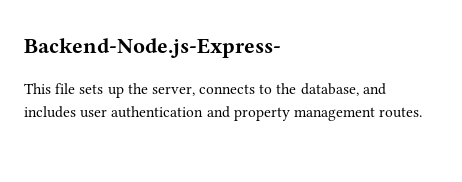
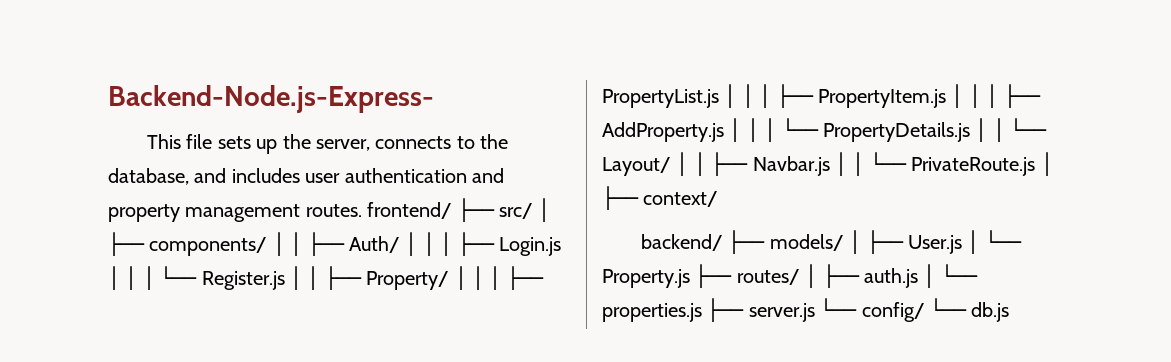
(423, 112) none -> [367,198,551,222] [108,232,561,256] [108,266,544,290] [602,84,1041,108] [602,118,1048,142] [602,152,1053,176] [602,186,719,210] [640,230,1022,254] [602,264,978,288] [602,298,1010,322] frontend/ ├── src/ │ ├── components/ │ │ ├── Auth/ │ │ │ ├── Login.js │ │ │ └── Register.js │ │ ├── Property/ │ │ │ ├── PropertyList.js │ │ │ ├── PropertyItem.js │ │ │ ├── AddProperty.js │ │ │ └── PropertyDetails.js │ │ └── Layout/ │ │ ├── Navbar.js │ │ └── PrivateRoute.js │ ├── context/ // backend/ ├── models/ │ ├── User.js │ └── Property.js ├── routes/ │ ├── auth.js │ └── properties.js ├── server.js └── config/ └── db.js

